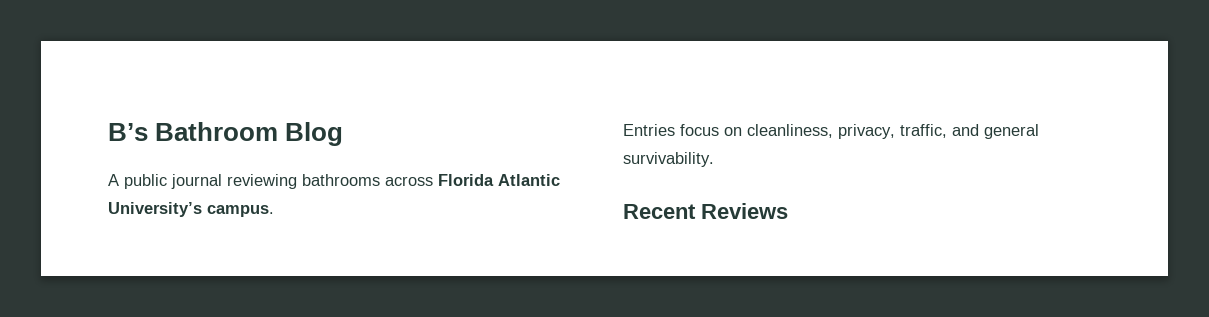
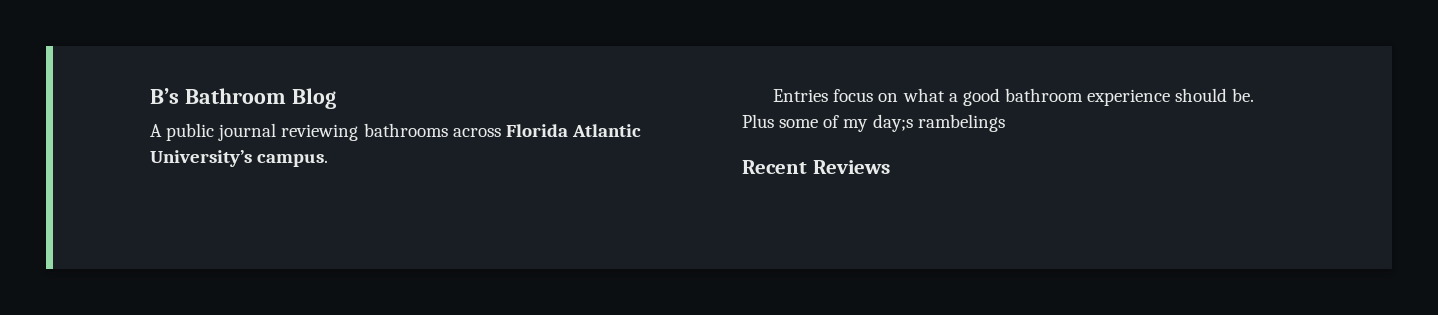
[747,124,1039,139] [623,152,714,167] cleanliness, privacy, traffic, and general survivability. -> [902,88,1255,106] [742,114,1005,132] what a good bathroom experience should be. Plus some of my day;s rambelings

